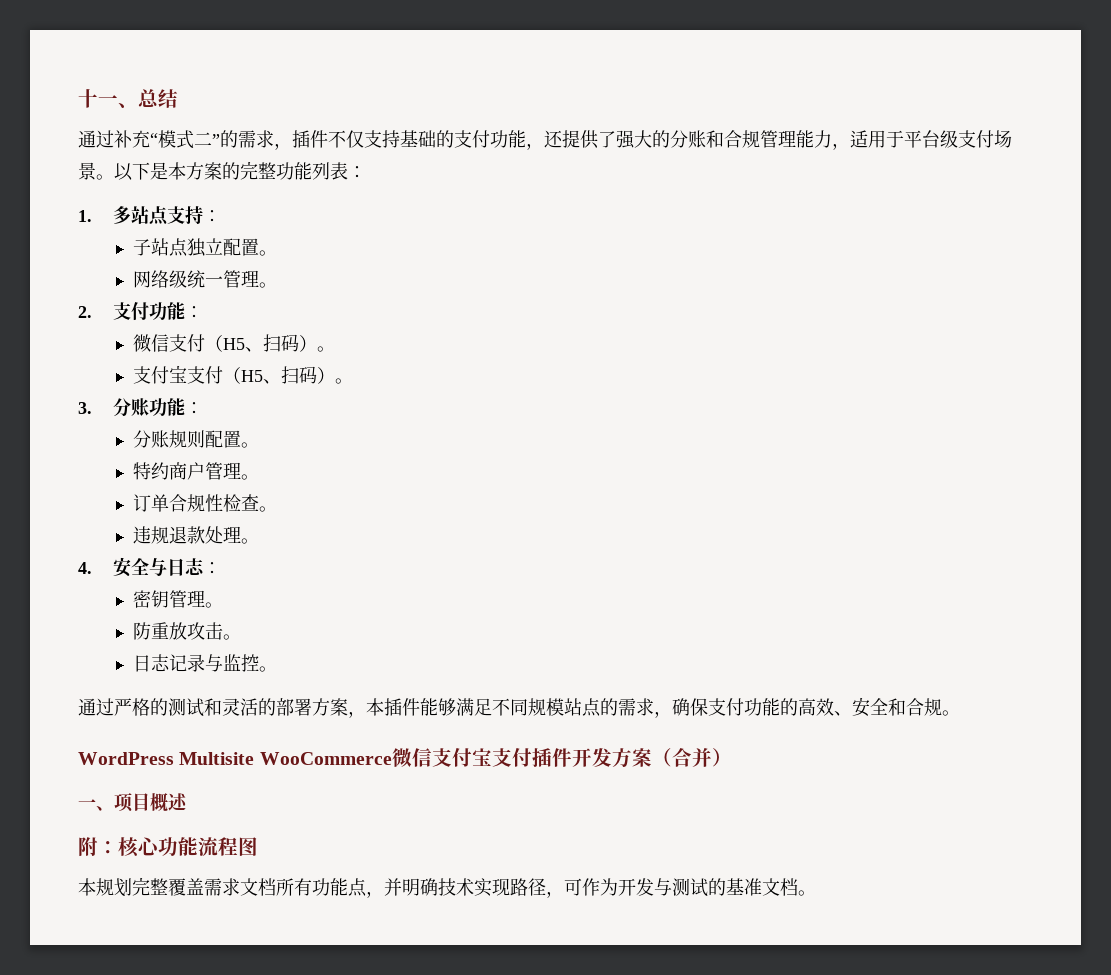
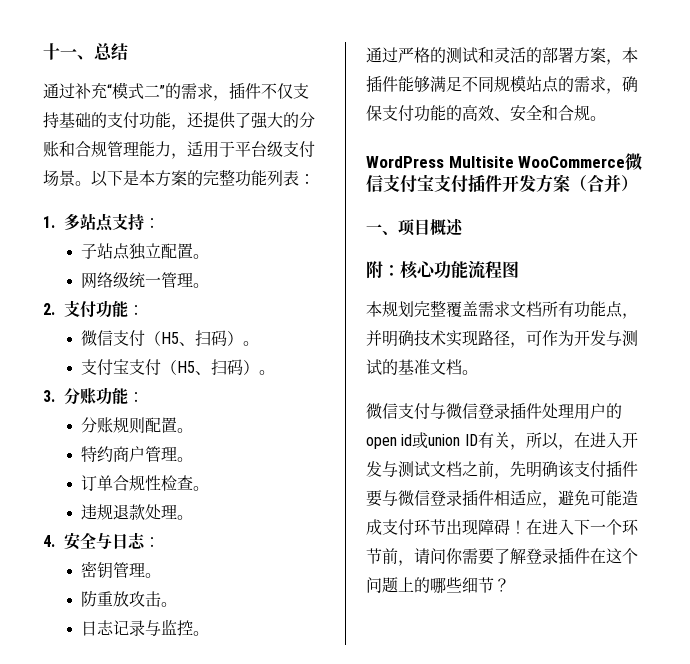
(816, 893) none -> [366,402,622,420] [366,432,638,450] [366,460,638,479] [366,489,638,508] [366,519,639,536] [366,547,638,566] [366,577,510,594] // 微信支付与微信登录插件处理用户的open id或union ID有关，所以，在进入开发与测试文档之前，先明确该支付插件要与微信登录插件相适应，避免可能造成支付环节出现障碍！在进入下一个环节前，请问你需要了解登录插件在这个问题上的哪些细节？

